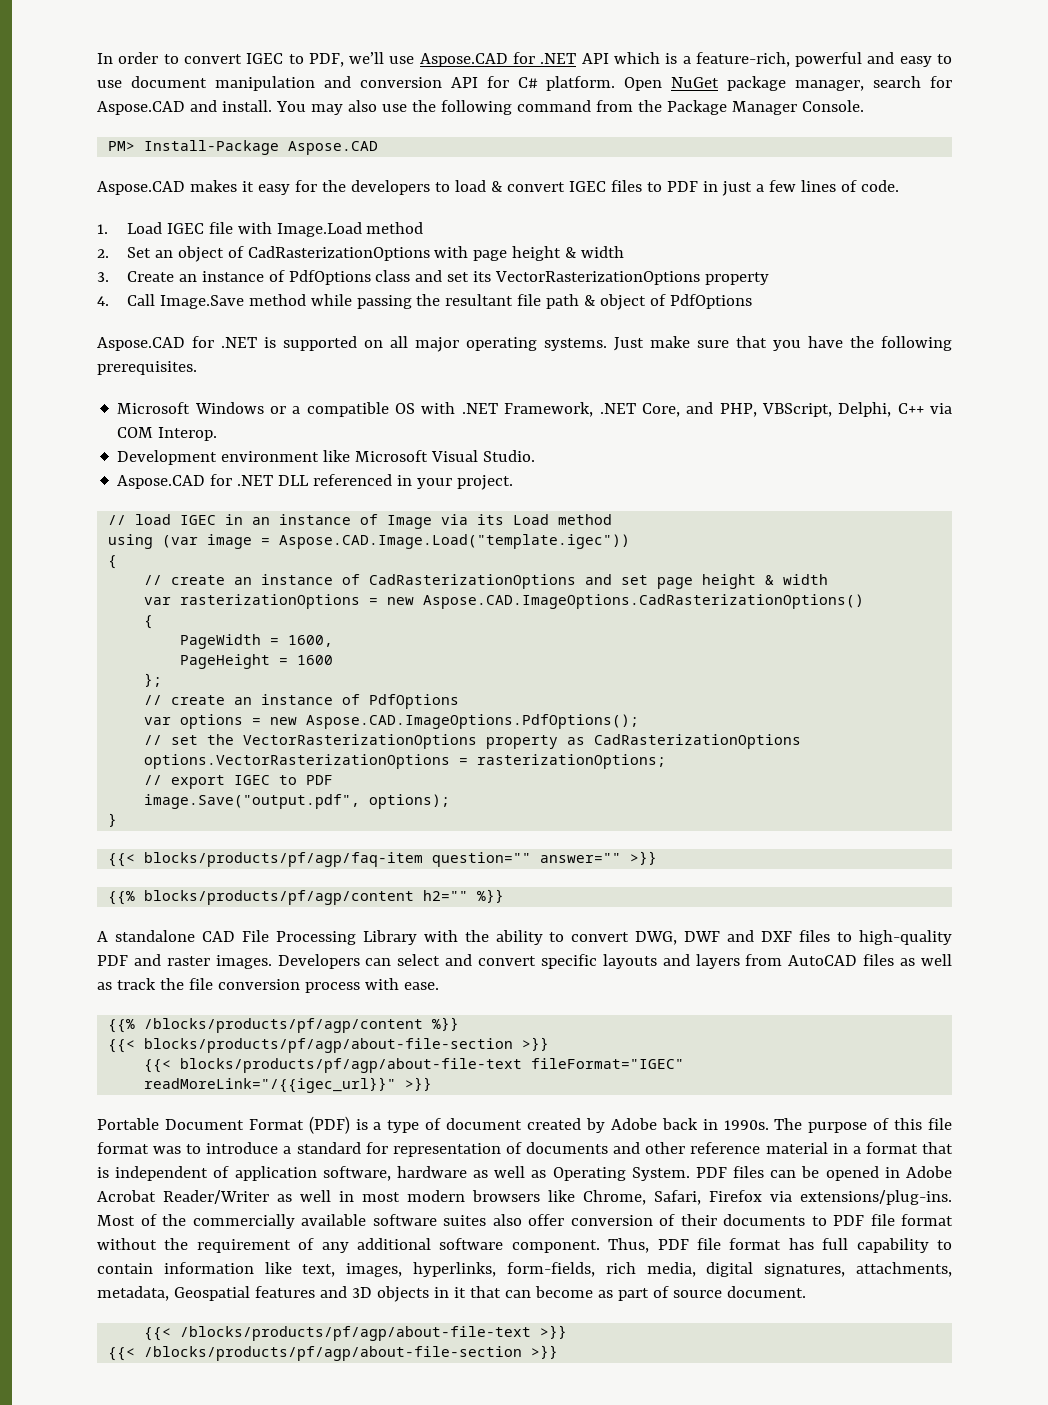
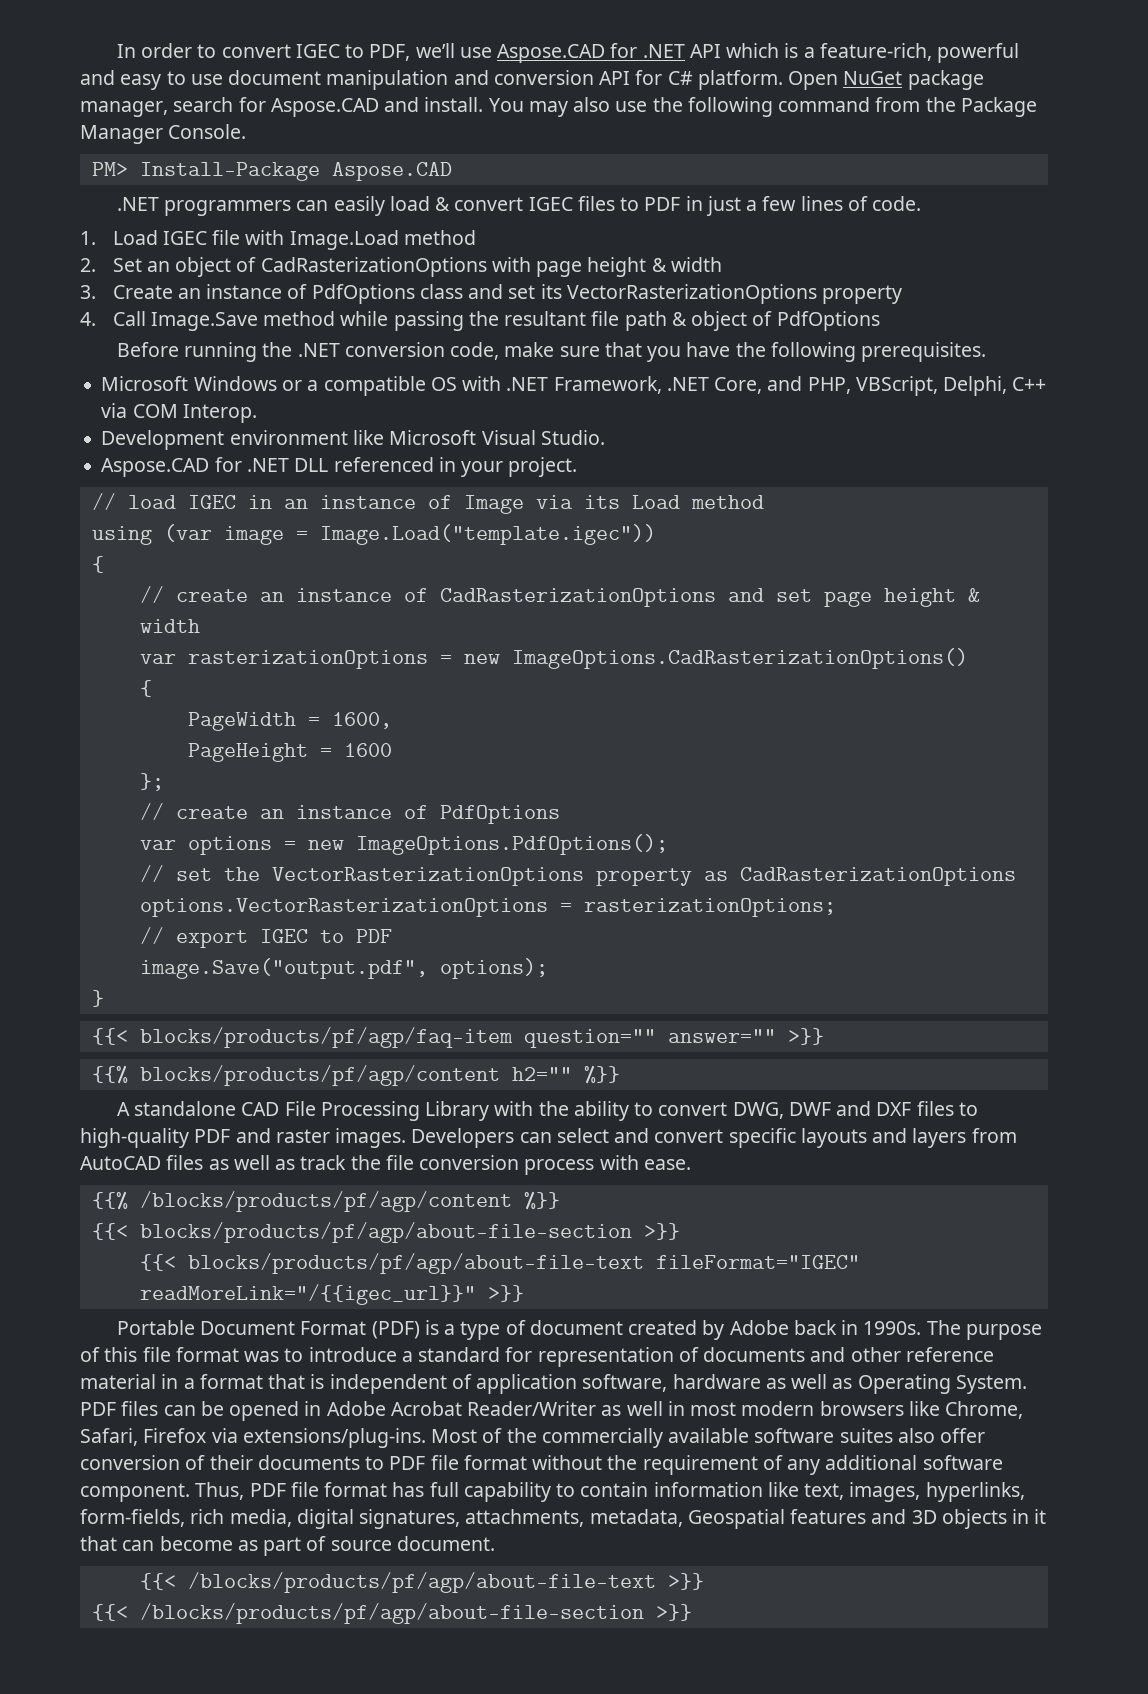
[97,180,450,195] Aspose.CAD makes it easy for the developers to -> [116,196,385,216] .NET programmers can easily
[97,336,644,352] Aspose.CAD for .NET is supported on all major operating systems. Just -> [116,342,500,362] Before running the .NET conversion code,
[279,534,631,549] Aspose.CAD.Image.Load("template.igec")) -> [319,524,656,545] Image.Load("template.igec"))
[423,594,865,609] Aspose.CAD.ImageOptions.CadRasterizationOptions() -> [511,648,968,669] ImageOptions.CadRasterizationOptions()
[306,714,640,729] Aspose.CAD.ImageOptions.PdfOptions(); -> [355,834,668,855] ImageOptions.PdfOptions();

